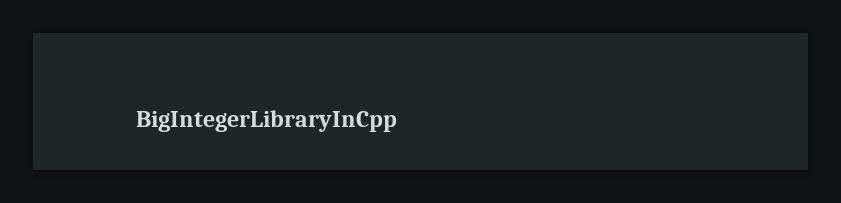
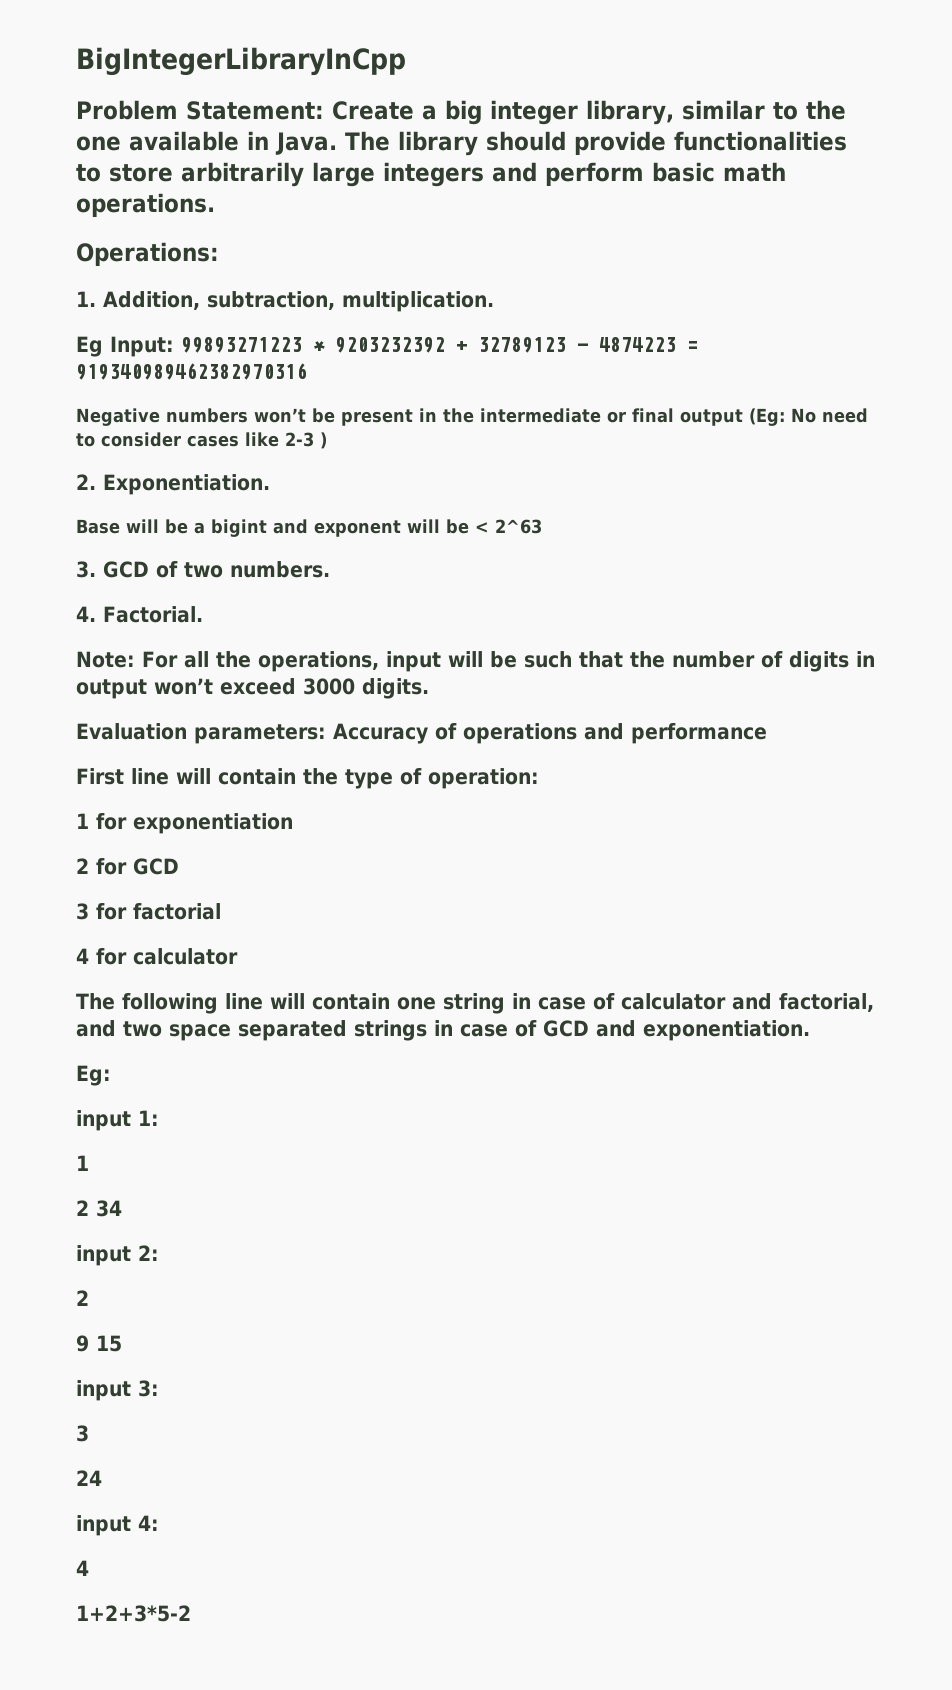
(397, 121) none -> [76,100,846,125] [76,131,847,156] [76,162,786,187] [76,193,215,217] [76,242,219,266] [76,291,494,312] [76,336,698,357] [76,363,307,380] [76,408,868,426] [76,432,327,449] [76,474,270,495] [76,519,542,537] [76,561,330,578] [76,606,203,623] [76,651,875,672] [76,678,429,699] [76,723,767,744] [76,768,539,789] [76,813,293,834] [76,858,179,875] [76,903,221,920] [76,948,238,965] [76,993,874,1014] [76,1020,810,1041] [76,1065,111,1086] [76,1110,159,1131] [76,1155,89,1171] [76,1200,122,1217] [76,1245,159,1266] [76,1290,89,1306] [76,1335,122,1352] [76,1380,159,1401] [76,1425,89,1442] [76,1470,102,1486] [76,1515,159,1536] [76,1560,89,1576] [76,1605,191,1622] // Problem Statement: Create a big integer library, similar to the one available in Java. The library should provide functionalities to store arbitrarily large integers and perform basic math operations. // Operations: // 1. Addition, subtraction, multiplication. // Eg Input: 99893271223 * 9203232392 + 32789123 - 4874223 = 919340989462382970316 // Negative numbers won’t be present in the intermediate or final output (Eg: No need to consider cases like 2-3 ) // 2. Exponentiation. // Base will be a bigint and exponent will be < 2^63 // 3. GCD of two numbers. // 4. Factorial. // Note: For all the operations, input will be such that the number of digits in output won’t exceed 3000 digits. // Evaluation parameters: Accuracy of operations and performance // First line will contain the type of operation: // 1 for exponentiation // 2 for GCD // 3 for factorial // 4 for calculator // The following line will contain one string in case of calculator and factorial, and two space separated strings in case of GCD and exponentiation. // Eg: // input 1: // 1 // 2 34 // input 2: // 2 // 9 15 // input 3: // 3 // 24 // input 4: // 4 // 1+2+3*5-2

